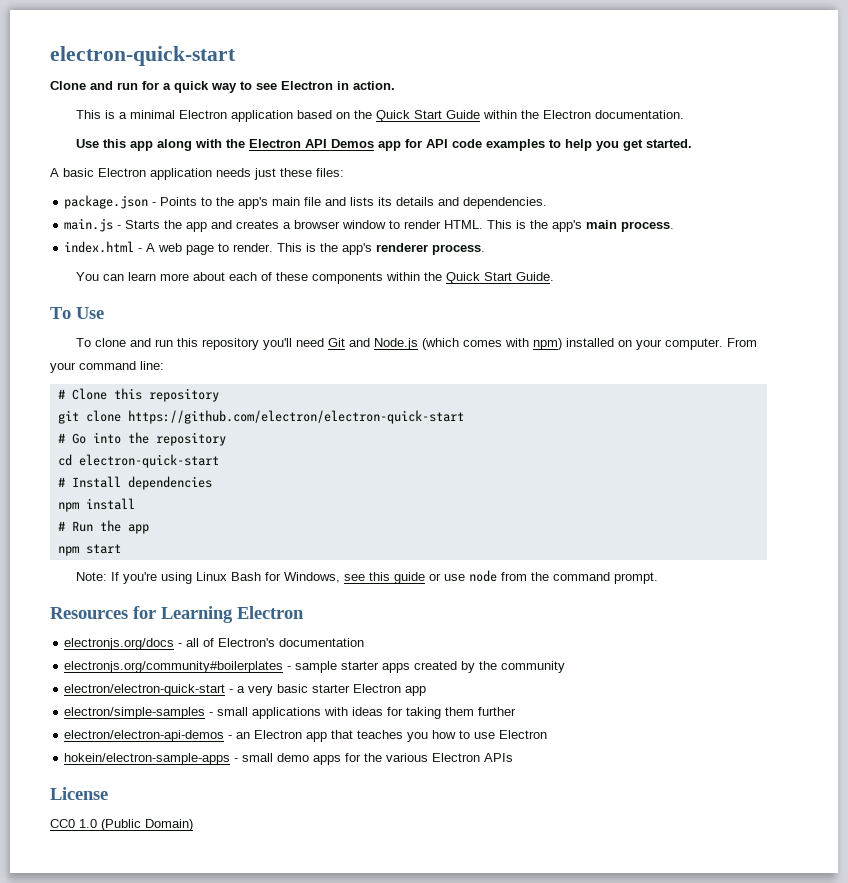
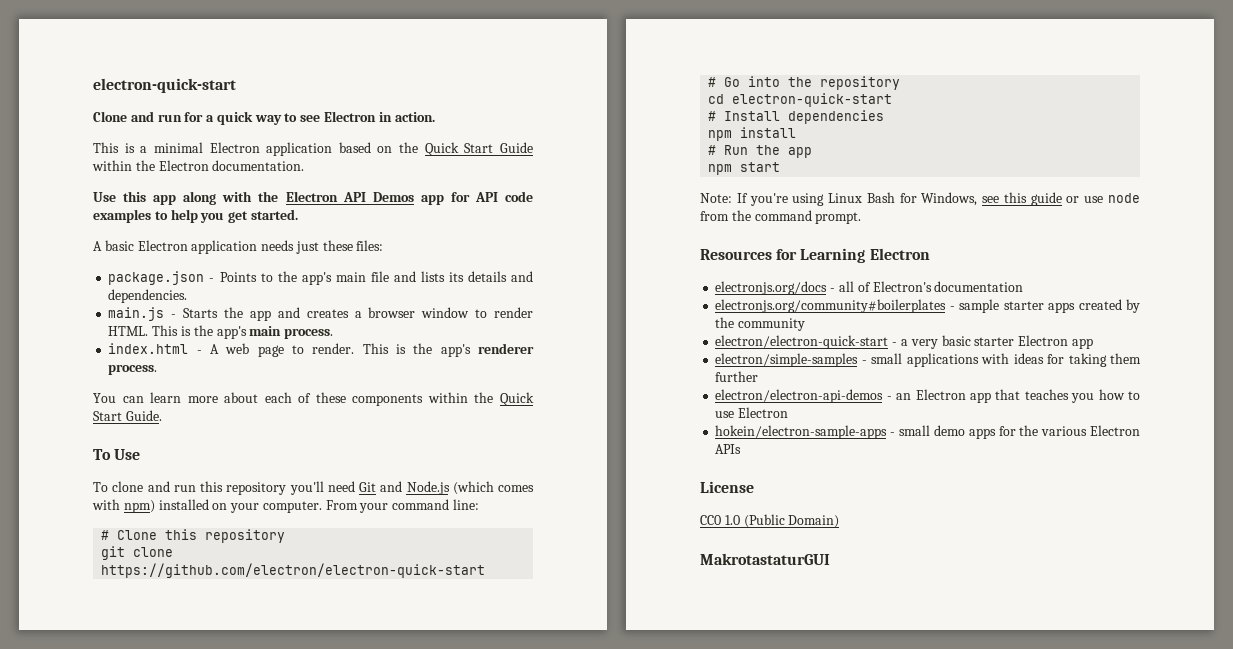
(193, 825) none -> [700,553,830,565] // MakrotastaturGUI

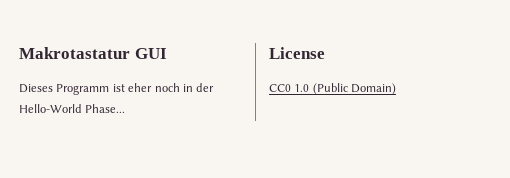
[93,78,236,93] [93,111,435,125] [93,142,533,156] [92,160,305,171] [93,191,533,205] [93,209,298,223] [93,240,384,254] [108,271,534,285] [108,289,188,303] [108,307,533,321] [108,325,334,339] [108,343,534,357] [108,364,158,375] [93,392,534,406] [93,410,162,421] [93,449,141,460] [93,481,534,495] [92,499,480,513] [101,529,286,543] [101,546,174,560] [101,563,486,578] [708,76,901,90] [708,93,893,107] [708,110,885,124] [708,127,797,141] [708,145,813,158] [708,162,781,175] [700,192,1140,206] [700,210,862,224] [700,248,930,263] [715,281,1024,295] [715,299,1140,313] [715,317,806,331] [715,335,1093,349] [715,353,1141,367] [715,371,759,382] [715,389,1140,403] [715,407,789,418] [715,425,1140,439] [715,444,742,454] electron-quick-start // Clone and run for a quick way to see Electron in action. // This is a minimal Electron application based on the Quick Start Guide within the Electron documentation. // Use this app along with the Electron API Demos app for API code examples to help you get started. // A basic Electron application needs just these files: // package.json - Points to the app's main file and lists its details and dependencies. // main.js - Starts the app and creates a browser window to render HTML. This is the app's main process. // index.html - A web page to render. This is the app's renderer process. // You can learn more about each of these components within the Quick Start Guide. // To Use // To clone and run this repository you'll need Git and Node.js (which comes with npm) installed on your computer. From your command line: // # Clone this repository // git clone https://github.com/electron/electron-quick-start // # Go into the repository // cd electron-quick-start // # Install dependencies // npm install // # Run the app // npm start // Note: If you're using Linux Bash for Windows, see this guide or use node from the command prompt. // Resources for Learning Electron // electronjs.org/docs - all of Electron's documentation // electronjs.org/community#boilerplates - sample starter apps created by the community // electron/electron-quick-start - a very basic starter Electron app // electron/simple-samples - small applications with ideas for taking them further // electron/electron-api-demos - an Electron app that teaches you how to use Electron // hokein/electron-sample-apps - small demo apps for the various Electron APIs -> [19,47,167,59] [19,83,215,95] [19,104,126,113] Makrotastatur GUI // Dieses Programm ist eher noch in der Hello-World Phase...
[700,553,830,565] // MakrotastaturGUI -> (397, 89) none

